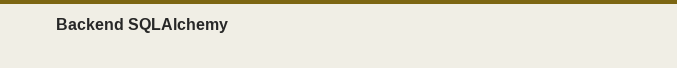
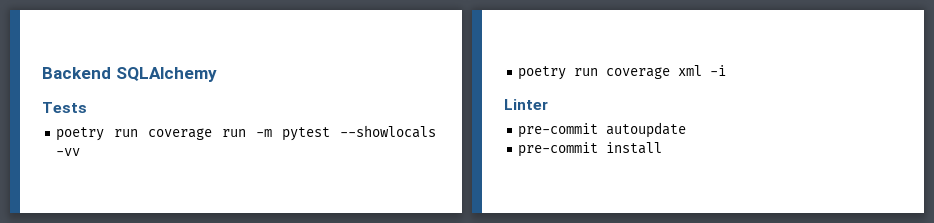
(229, 25) none -> [42,102,87,113] [56,125,436,141] [56,148,81,156] [518,65,727,80] [504,99,548,110] [518,122,687,138] [518,142,663,157] // Tests // poetry run coverage run -m pytest --showlocals -vv // poetry run coverage xml -i // Linter // pre-commit autoupdate // pre-commit install

